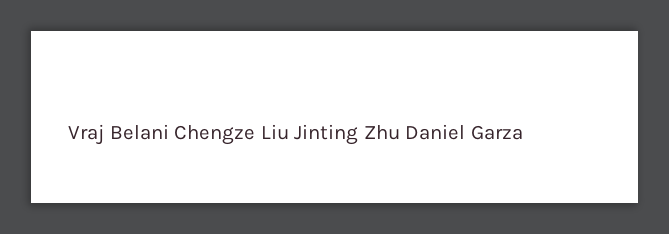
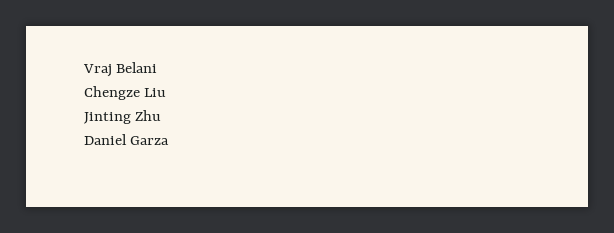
(169, 132) none -> (158, 67) //
(289, 132) none -> (167, 92) //
(400, 132) none -> (162, 115) //

